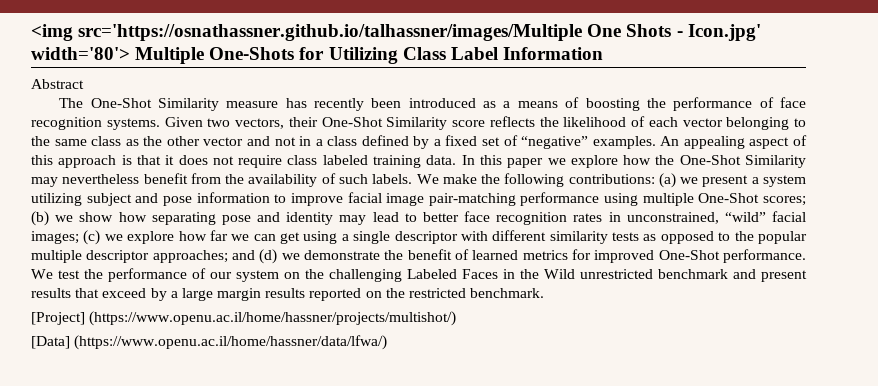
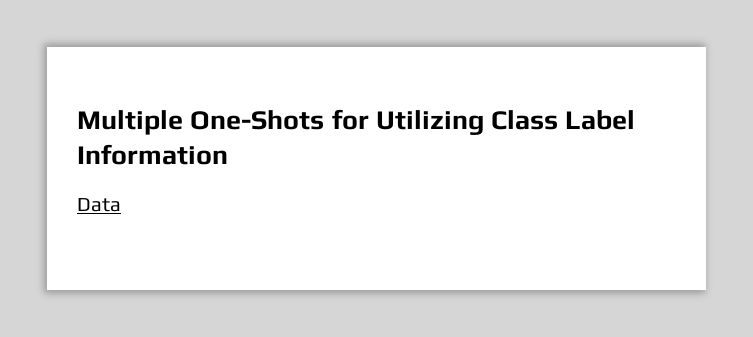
[31,24,761,41] [31,47,130,60] <img src='https://osnathassner.github.io/talhassner/images/Multiple One Shots - Icon.jpg' width='80'> -> (77, 122) none
[31,79,84,89] [59,97,806,111] [31,116,806,130] [31,135,808,149] [31,155,806,168] [31,173,807,188] [31,192,806,206] [31,211,806,226] [31,230,808,245] [31,249,806,264] [31,268,807,282] [31,288,545,301] [31,311,457,326] [31,335,388,350] Abstract // The One-Shot Similarity measure has recently been introduced as a means of boosting the performance of face recognition systems. Given two vectors, their One-Shot Similarity score reflects the likelihood of each vector belonging to the same class as the other vector and not in a class defined by a fixed set of “negative” examples. An appealing aspect of this approach is that it does not require class labeled training data. In this paper we explore how the One-Shot Similarity may nevertheless benefit from the availability of such labels. We make the following contributions: (a) we present a system utilizing subject and pose information to improve facial image pair-matching performance using multiple One-Shot scores; (b) we show how separating pose and identity may lead to better face recognition rates in unconstrained, “wild” facial images; (c) we explore how far we can get using a single descriptor with different similarity tests as opposed to the popular multiple descriptor approaches; and (d) we demonstrate the benefit of learned metrics for improved One-Shot performance. We test the performance of our system on the challenging Labeled Faces in the Wild unrestricted benchmark and present results that exceed by a large margin results reported on the restricted benchmark. // [Project] (https://www.openu.ac.il/home/hassner/projects/multishot/) // [Data] (https://www.openu.ac.il/home/hassner/data/lfwa/) -> [77,198,121,212] Data

